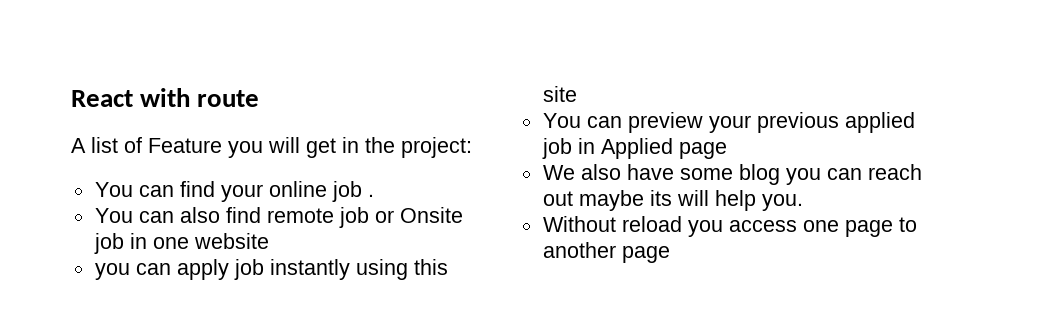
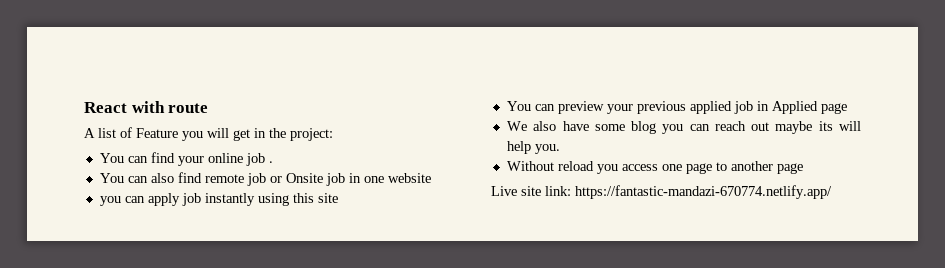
(670, 254) none -> [491,185,832,199] // Live site link: https://fantastic-mandazi-670774.netlify.app/

